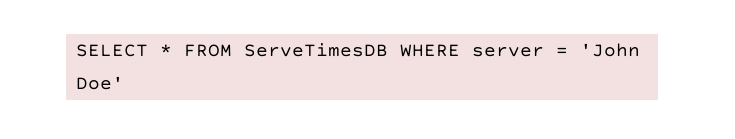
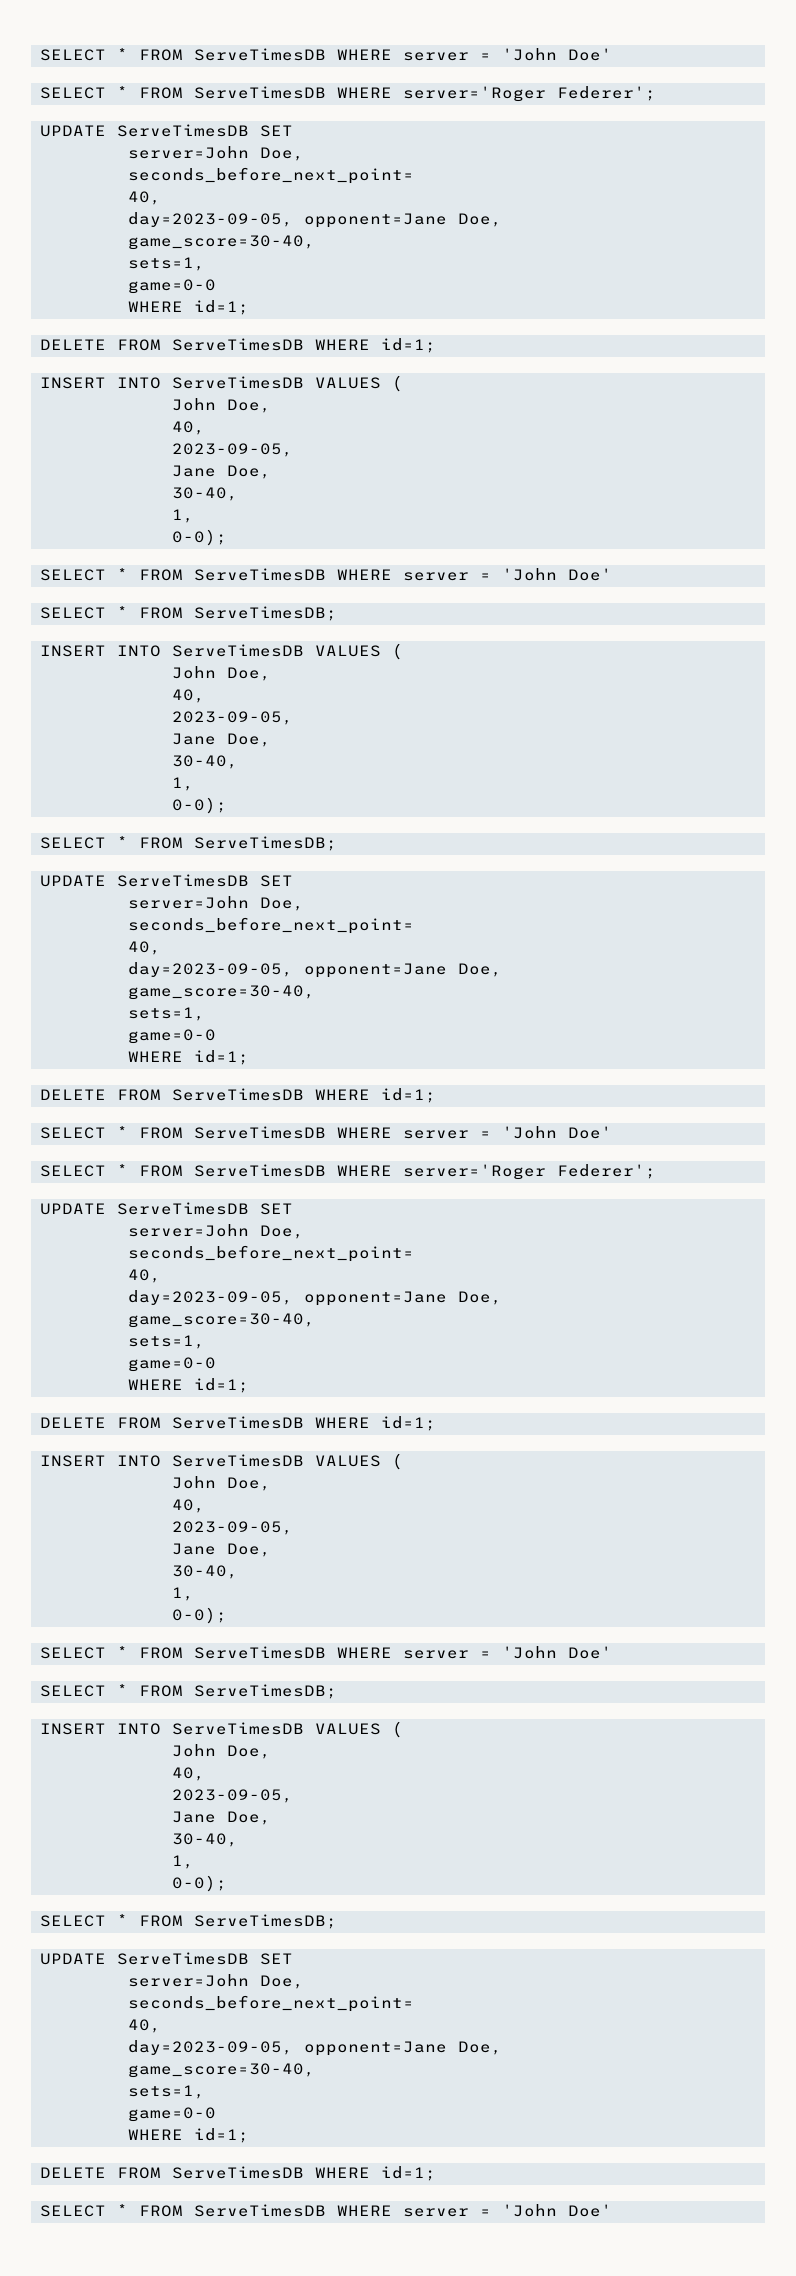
[76,43,641,57] [76,76,125,90] SELECT * FROM ServeTimesDB WHERE server = 'John Doe' -> [40,48,612,61] [40,86,656,102] [40,124,293,137] [128,146,304,161] [128,167,414,184] [128,191,161,205] [128,212,502,228] [128,235,315,250] [128,257,205,271] [128,279,216,294] [128,300,249,315] [40,338,436,353] [40,375,403,392] [172,398,271,413] [172,421,205,435] [172,443,293,457] [172,465,271,479] [172,487,238,501] [172,509,194,523] [172,529,227,546] [40,568,612,581] [40,606,337,621] [40,643,403,660] [172,666,271,681] [172,689,205,703] [172,711,293,725] [172,733,271,747] [172,755,238,769] [172,777,194,791] [172,797,227,814] [40,836,337,851] [40,874,293,887] [128,896,304,911] [128,917,414,934] [128,941,161,955] [128,962,502,978] [128,985,315,1000] [128,1007,205,1021] [128,1029,216,1044] [128,1050,249,1065] [40,1088,436,1103] [40,1126,612,1139] [40,1164,656,1180] [40,1202,293,1215] [128,1224,304,1239] [128,1245,414,1262] [128,1269,161,1283] [128,1290,502,1306] [128,1313,315,1328] [128,1335,205,1349] [128,1357,216,1372] [128,1378,249,1393] [40,1416,436,1431] [40,1453,403,1470] [172,1476,271,1491] [172,1499,205,1513] [172,1521,293,1535] [172,1543,271,1557] [172,1565,238,1579] [172,1587,194,1601] [172,1607,227,1624] [40,1646,612,1659] [40,1684,337,1699] [40,1721,403,1738] [172,1744,271,1759] [172,1767,205,1781] [172,1789,293,1803] [172,1811,271,1825] [172,1833,238,1847] [172,1855,194,1869] [172,1875,227,1892] [40,1914,337,1929] [40,1952,293,1965] [128,1974,304,1989] [128,1995,414,2012] [128,2019,161,2033] [128,2040,502,2056] [128,2063,315,2078] [128,2085,205,2099] [128,2107,216,2122] [128,2128,249,2143] [40,2166,436,2181] [40,2204,612,2217] SELECT * FROM ServeTimesDB WHERE server = 'John Doe' // SELECT * FROM ServeTimesDB WHERE server='Roger Federer'; // UPDATE ServeTimesDB SET // server=John Doe, // seconds_before_next_point= // 40, // day=2023-09-05, opponent=Jane Doe, // game_score=30-40, // sets=1, // game=0-0 // WHERE id=1; // DELETE FROM ServeTimesDB WHERE id=1; // INSERT INTO ServeTimesDB VALUES ( // John Doe, // 40, // 2023-09-05, // Jane Doe, // 30-40, // 1, // 0-0); // SELECT * FROM ServeTimesDB WHERE server = 'John Doe' // SELECT * FROM ServeTimesDB; // INSERT INTO ServeTimesDB VALUES ( // John Doe, // 40, // 2023-09-05, // Jane Doe, // 30-40, // 1, // 0-0); // SELECT * FROM ServeTimesDB; // UPDATE ServeTimesDB SET // server=John Doe, // seconds_before_next_point= // 40, // day=2023-09-05, opponent=Jane Doe, // game_score=30-40, // sets=1, // game=0-0 // WHERE id=1; // DELETE FROM ServeTimesDB WHERE id=1; // SELECT * FROM ServeTimesDB WHERE server = 'John Doe' // SELECT * FROM ServeTimesDB WHERE server='Roger Federer'; // UPDATE ServeTimesDB SET // server=John Doe, // seconds_before_next_point= // 40, // day=2023-09-05, opponent=Jane Doe, // game_score=30-40, // sets=1, // game=0-0 // WHERE id=1; // DELETE FROM ServeTimesDB WHERE id=1; // INSERT INTO ServeTimesDB VALUES ( // John Doe, // 40, // 2023-09-05, // Jane Doe, // 30-40, // 1, // 0-0); // SELECT * FROM ServeTimesDB WHERE server = 'John Doe' // SELECT * FROM ServeTimesDB; // INSERT INTO ServeTimesDB VALUES ( // John Doe, // 40, // 2023-09-05, // Jane Doe, // 30-40, // 1, // 0-0); // SELECT * FROM ServeTimesDB; // UPDATE ServeTimesDB SET // server=John Doe, // seconds_before_next_point= // 40, // day=2023-09-05, opponent=Jane Doe, // game_score=30-40, // sets=1, // game=0-0 // WHERE id=1; // DELETE FROM ServeTimesDB WHERE id=1; // SELECT * FROM ServeTimesDB WHERE server = 'John Doe'

